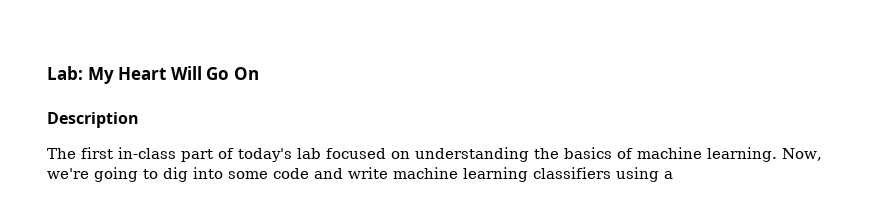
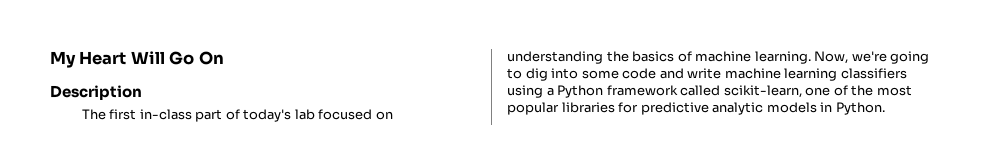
[47,66,83,80] Lab: -> (50, 59) none
(673, 175) none -> [557,85,912,98] [507,102,885,115] Python framework called scikit-learn, one of the most popular libraries for predictive analytic models in Python.

